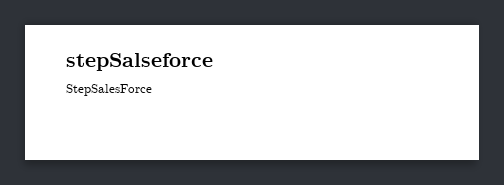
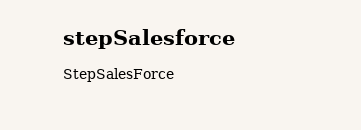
[66,53,213,71] stepSalseforce -> [63,29,235,49] stepSalesforce

